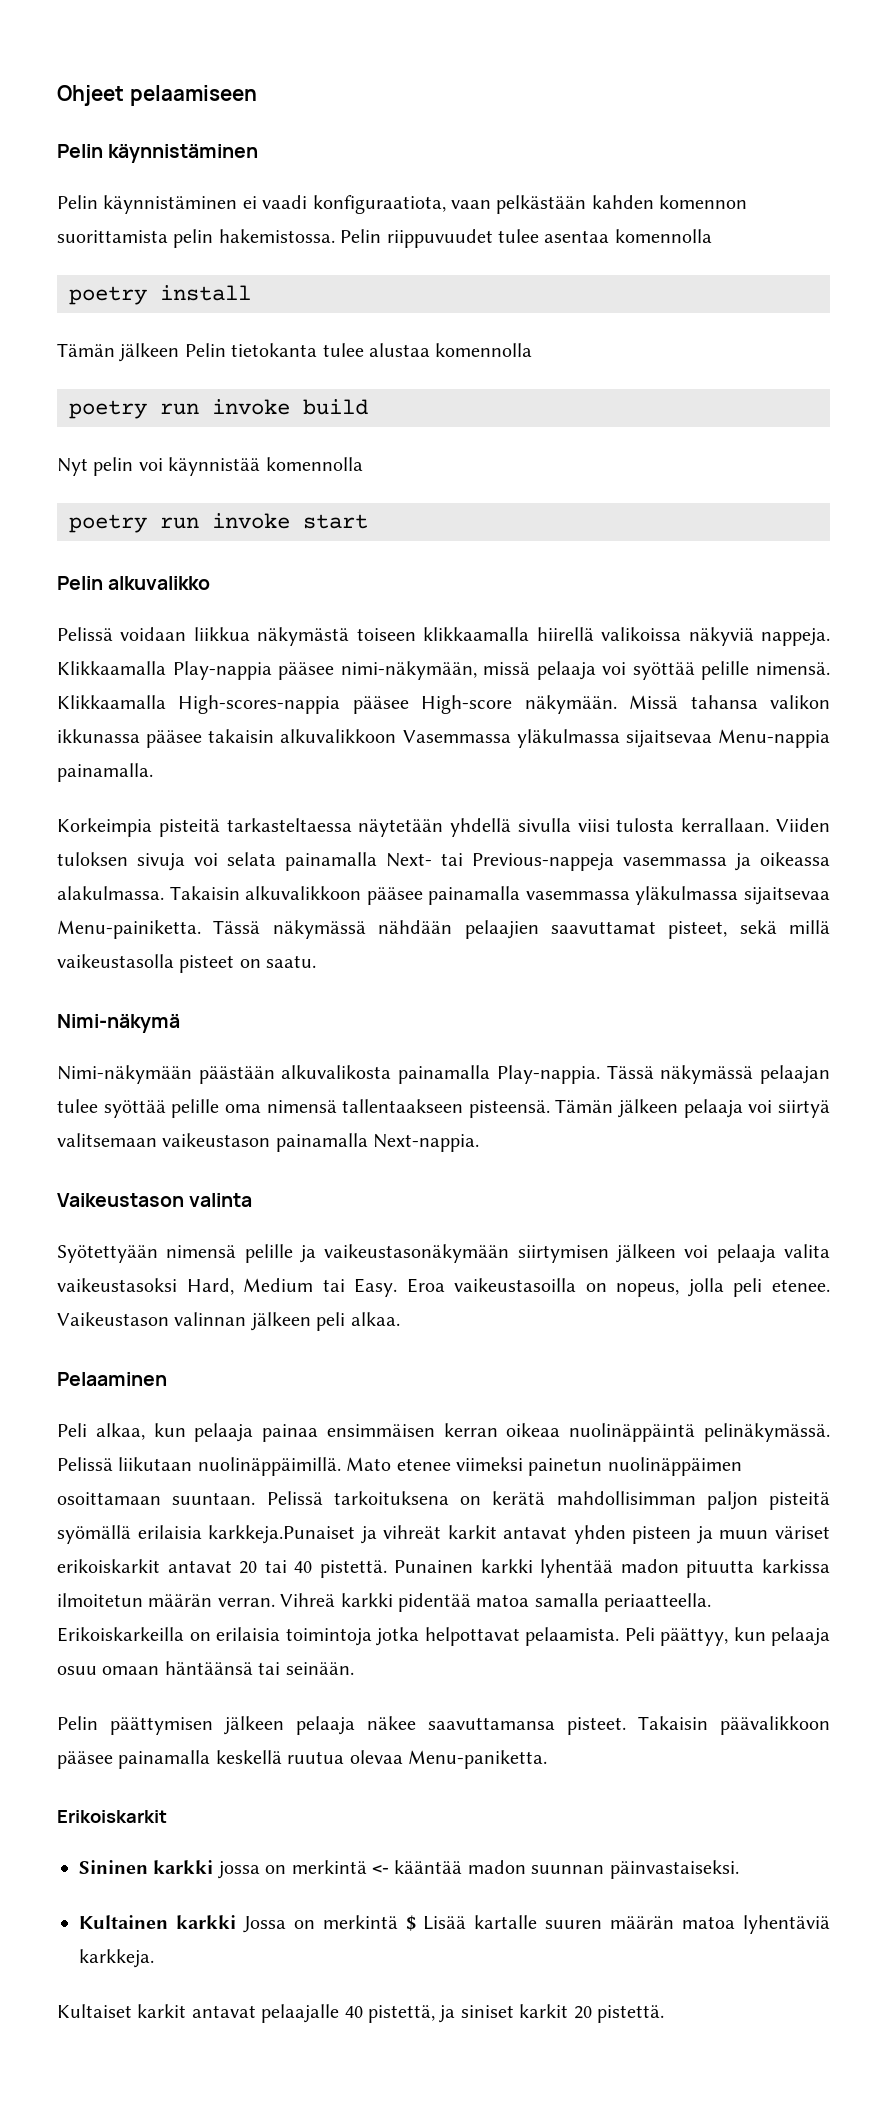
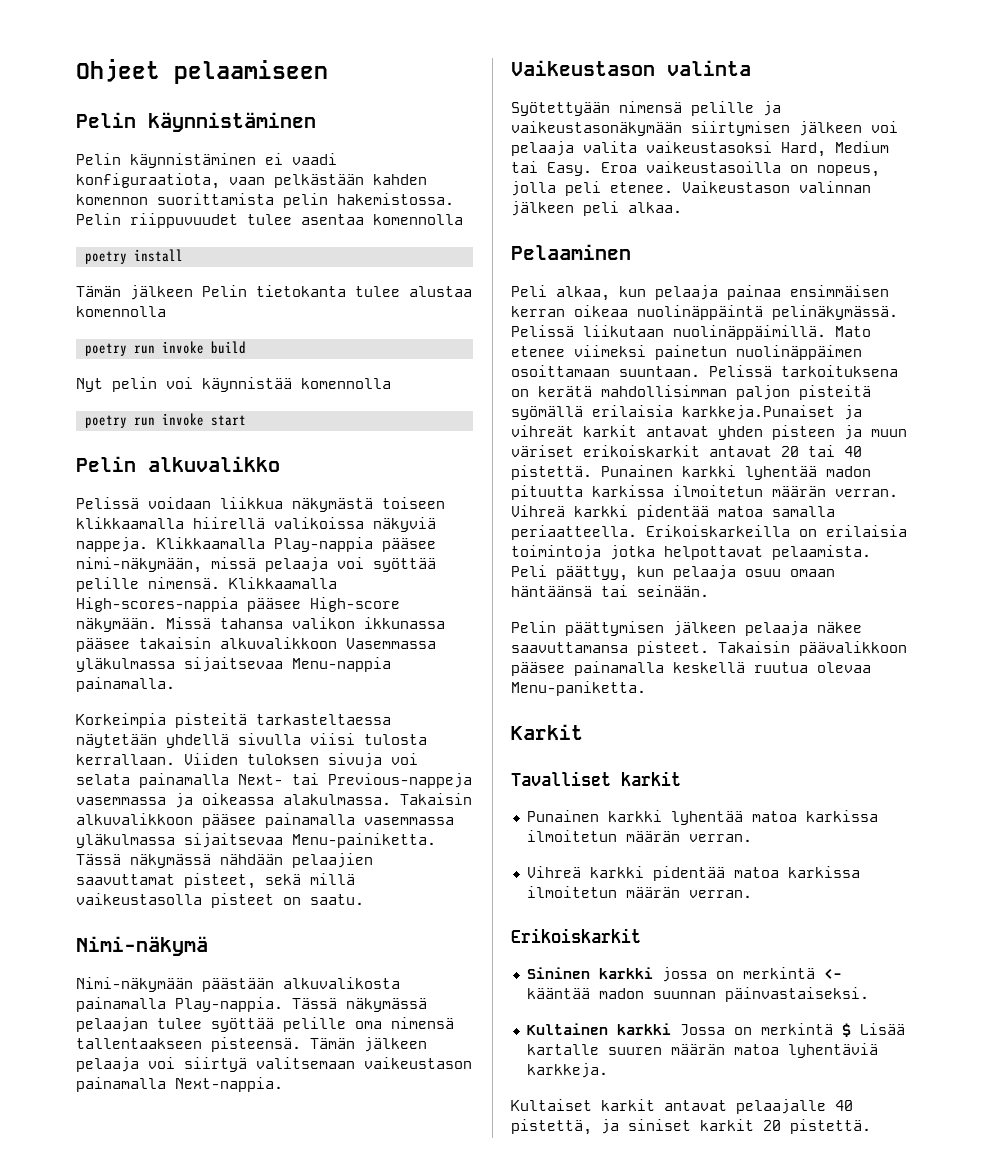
(547, 1759) none -> [511,724,583,740] [511,771,681,786] [526,810,878,825] [526,830,752,842] [526,866,860,881] [526,886,752,898] // Karkit // Tavalliset karkit // Punainen karkki lyhentää matoa karkissa ilmoitetun määrän verran. // Vihreä karkki pidentää matoa karkissa ilmoitetun määrän verran.

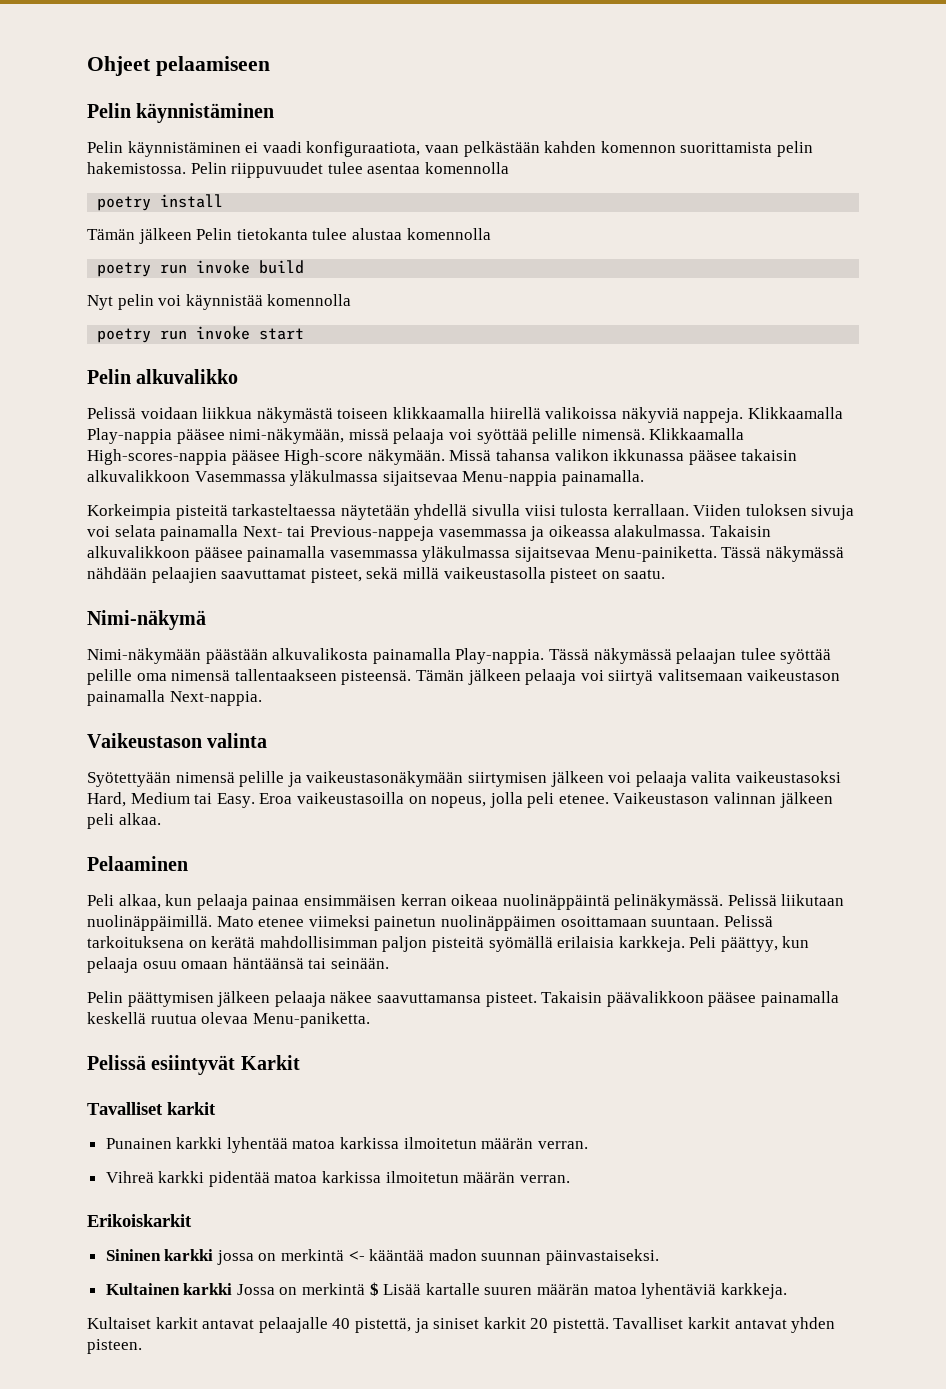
[682,405,862,420] [511,425,907,440] [511,445,862,457] [511,465,871,480] [511,485,898,500] [511,505,835,520] [511,525,907,540] [511,545,871,560] karkkeja.Punaiset ja vihreät karkit antavat yhden pisteen ja muun väriset erikoiskarkit antavat 20 tai 40 pistettä. Punainen karkki lyhentää madon pituutta karkissa ilmoitetun määrän verran. Vihreä karkki pidentää matoa samalla periaatteella. Erikoiskarkeilla on erilaisia toimintoja jotka helpottavat pelaamista. -> [618,936,685,952] karkkeja.
(646, 688) none -> [87,1055,236,1075] Pelissä esiintyvät
(871, 1126) none -> [613,1317,836,1333] [87,1339,142,1354] Tavalliset karkit antavat yhden pisteen.

